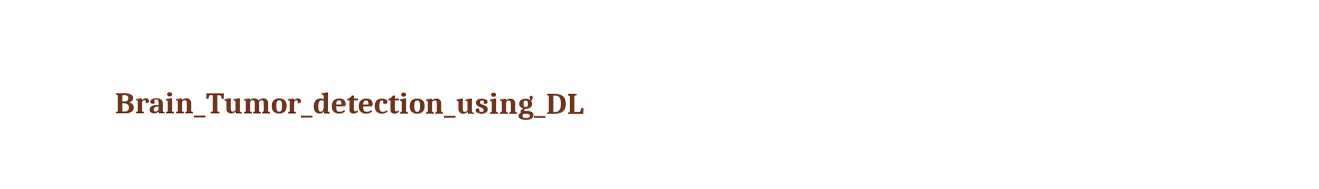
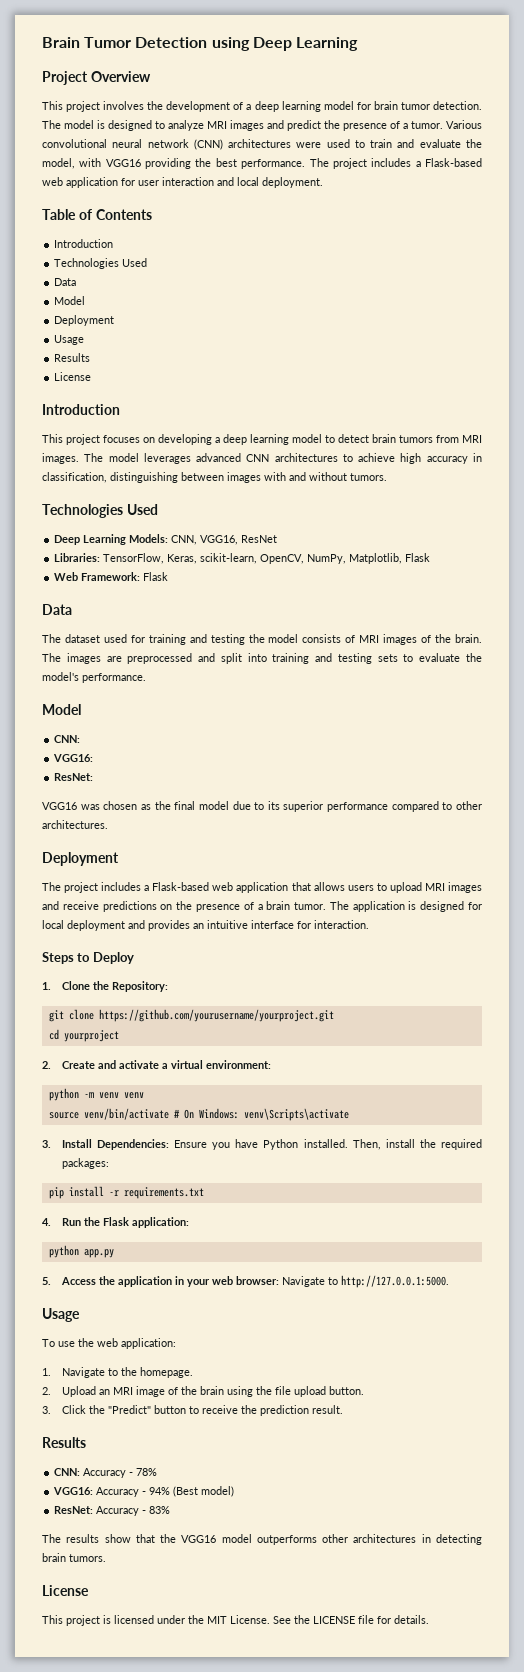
[114,91,585,120] Brain_Tumor_detection_using_DL -> [42,37,358,51] [42,71,151,85] [42,101,483,112] [42,120,482,131] [42,139,482,150] [42,158,483,169] [42,177,323,188] [42,209,152,220] [54,239,114,248] [54,258,148,269] [54,278,77,286] [54,296,86,305] [54,315,115,326] [54,335,85,345] [54,353,91,362] [54,372,92,381] [42,404,120,415] [42,434,482,445] [42,453,482,464] [42,472,387,483] [42,504,158,518] [54,534,278,545] [54,553,431,564] [54,572,169,581] [42,604,72,615] [42,634,483,645] [42,653,483,664] [42,672,146,683] [42,704,81,715] [54,735,81,743] [53,754,94,762] [54,773,94,781] [42,801,483,812] [42,820,108,829] [42,852,119,866] [42,882,483,893] [42,901,482,912] [42,920,369,931] [42,952,134,964] [42,981,168,992] [48,1009,334,1022] [48,1029,119,1042] [42,1060,271,1069] [48,1088,144,1101] [48,1108,349,1121] [42,1139,483,1150] [61,1158,109,1169] [48,1186,204,1199] [42,1217,189,1228] [48,1245,114,1258] [42,1275,449,1288] [42,1308,80,1322] [42,1338,176,1349] [42,1367,193,1378] [42,1386,364,1397] [42,1405,343,1416] [42,1437,86,1448] [54,1468,158,1478] [53,1486,235,1497] [54,1506,171,1516] [42,1534,482,1545] [42,1553,106,1562] [42,1585,89,1596] [42,1615,429,1626] Brain Tumor Detection using Deep Learning // Project Overview // This project involves the development of a deep learning model for brain tumor detection. The model is designed to analyze MRI images and predict the presence of a tumor. Various convolutional neural network (CNN) architectures were used to train and evaluate the model, with VGG16 providing the best performance. The project includes a Flask-based web application for user interaction and local deployment. // Table of Contents // Introduction // Technologies Used // Data // Model // Deployment // Usage // Results // License // Introduction // This project focuses on developing a deep learning model to detect brain tumors from MRI images. The model leverages advanced CNN architectures to achieve high accuracy in classification, distinguishing between images with and without tumors. // Technologies Used // Deep Learning Models: CNN, VGG16, ResNet // Libraries: TensorFlow, Keras, scikit-learn, OpenCV, NumPy, Matplotlib, Flask // Web Framework: Flask // Data // The dataset used for training and testing the model consists of MRI images of the brain. The images are preprocessed and split into training and testing sets to evaluate the model's performance. // Model // CNN: // VGG16: // ResNet: // VGG16 was chosen as the final model due to its superior performance compared to other architectures. // Deployment // The project includes a Flask-based web application that allows users to upload MRI images and receive predictions on the presence of a brain tumor. The application is designed for local deployment and provides an intuitive interface for interaction. // Steps to Deploy // 1. Clone the Repository: // git clone https://github.com/yourusername/yourproject.git // cd yourproject // 2. Create and activate a virtual environment: // python -m venv venv // source venv/bin/activate # On Windows: venv\Scripts\activate // 3. Install Dependencies: Ensure you have Python installed. Then, install the required packages: // pip install -r requirements.txt // 4. Run the Flask application: // python app.py // 5. Access the application in your web browser: Navigate to http://127.0.0.1:5000. // Usage // To use the web application: // 1. Navigate to the homepage. // 2. Upload an MRI image of the brain using the file upload button. // 3. Click the "Predict" button to receive the prediction result. // Results // CNN: Accuracy - 78% // VGG16: Accuracy - 94% (Best model) // ResNet: Accuracy - 83% // The results show that the VGG16 model outperforms other architectures in detecting brain tumors. // License // This project is licensed under the MIT License. See the LICENSE file for details.

